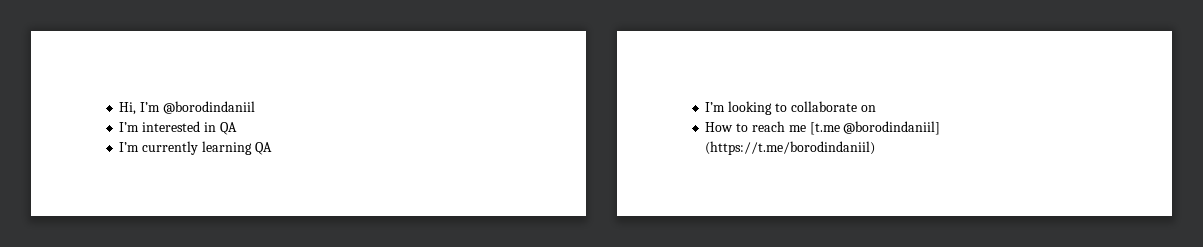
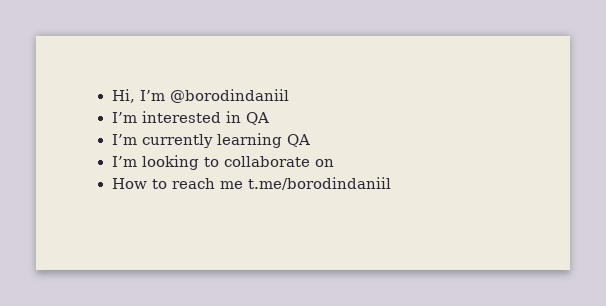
[809,121,941,135] [705,141,876,155] [t.me @borodindaniil] (https://t.me/borodindaniil) -> [247,177,391,190] t.me/borodindaniil

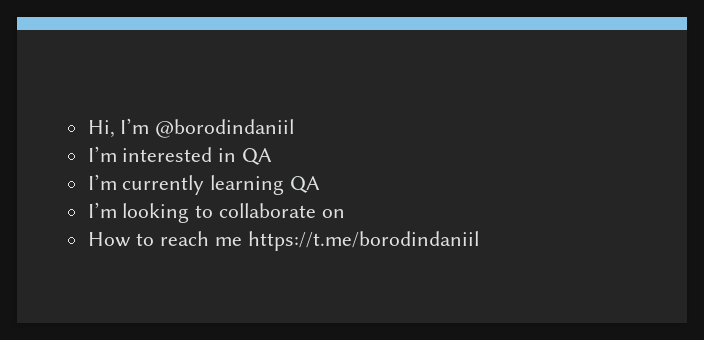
[247,177,391,190] t.me/borodindaniil -> [247,231,479,251] https://t.me/borodindaniil

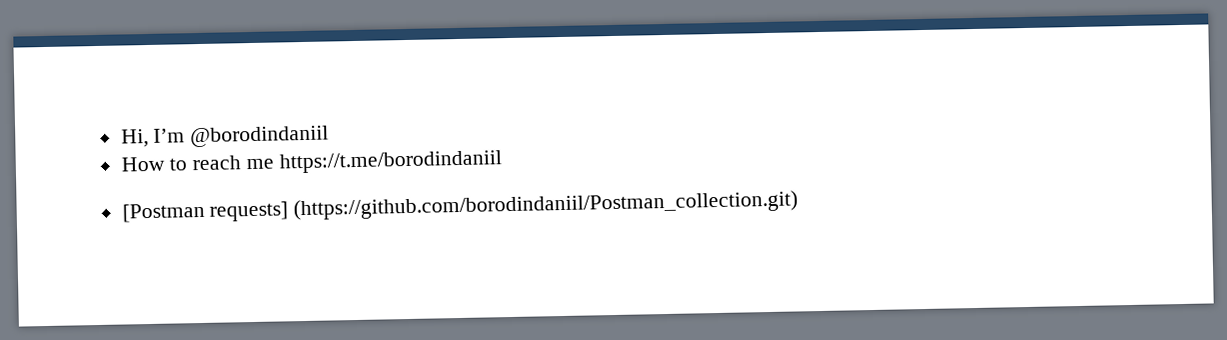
[87,146,273,165] [87,174,321,195] [87,202,345,223] // I’m interested in QA // I’m currently learning QA // I’m looking to collaborate on -> (330, 136) none
(479, 241) none -> [121,190,799,223] // [Postman requests] (https://github.com/borodindaniil/Postman_collection.git)

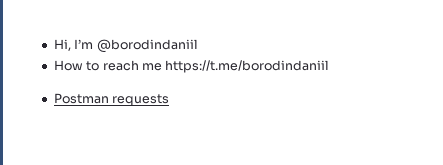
[121,190,799,223] [Postman requests] (https://github.com/borodindaniil/Postman_collection.git) -> [53,93,170,106] Postman requests

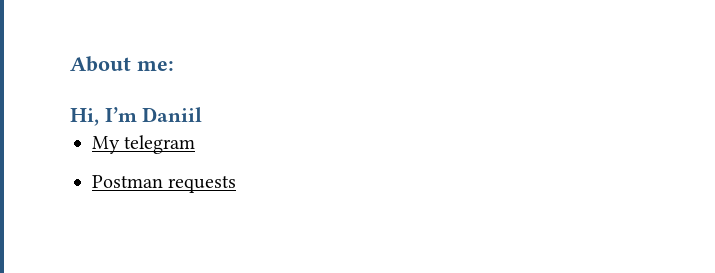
[53,39,198,53] [53,60,330,73] Hi, I’m @borodindaniil // How to reach me https://t.me/borodindaniil -> [70,56,174,72] [70,107,203,126] [92,135,196,154] About me: // Hi, I’m Daniil // My telegram

